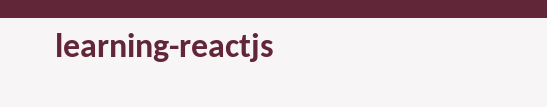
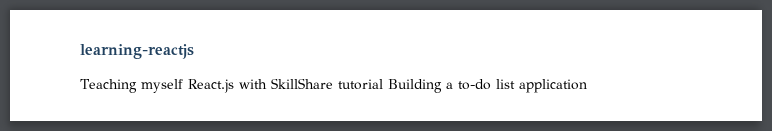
(274, 47) none -> [80,78,587,93] // Teaching myself React.js with SkillShare tutorial Building a to-do list application

